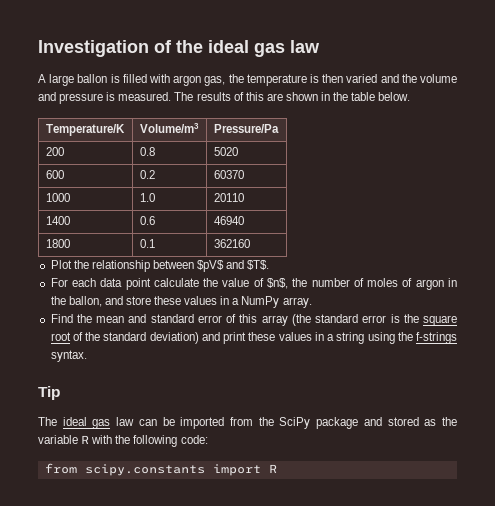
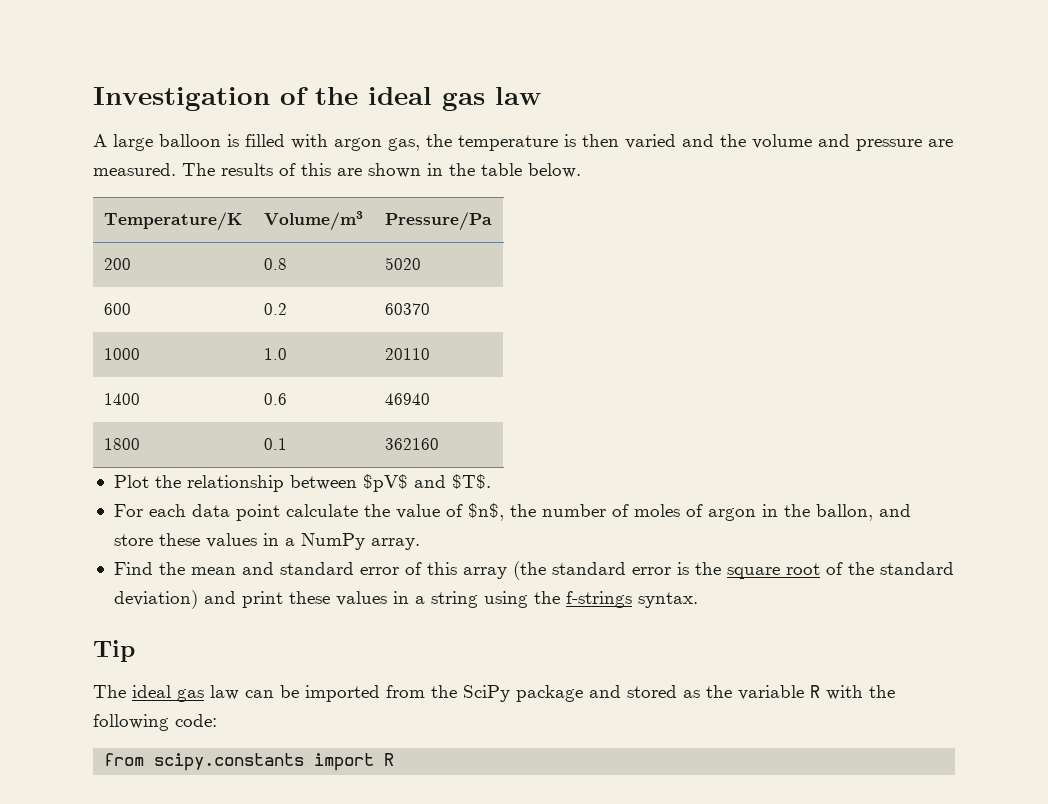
[77,74,108,83] ballon -> [159,134,221,147] balloon
[106,92,116,101] is -> [928,139,953,147] are

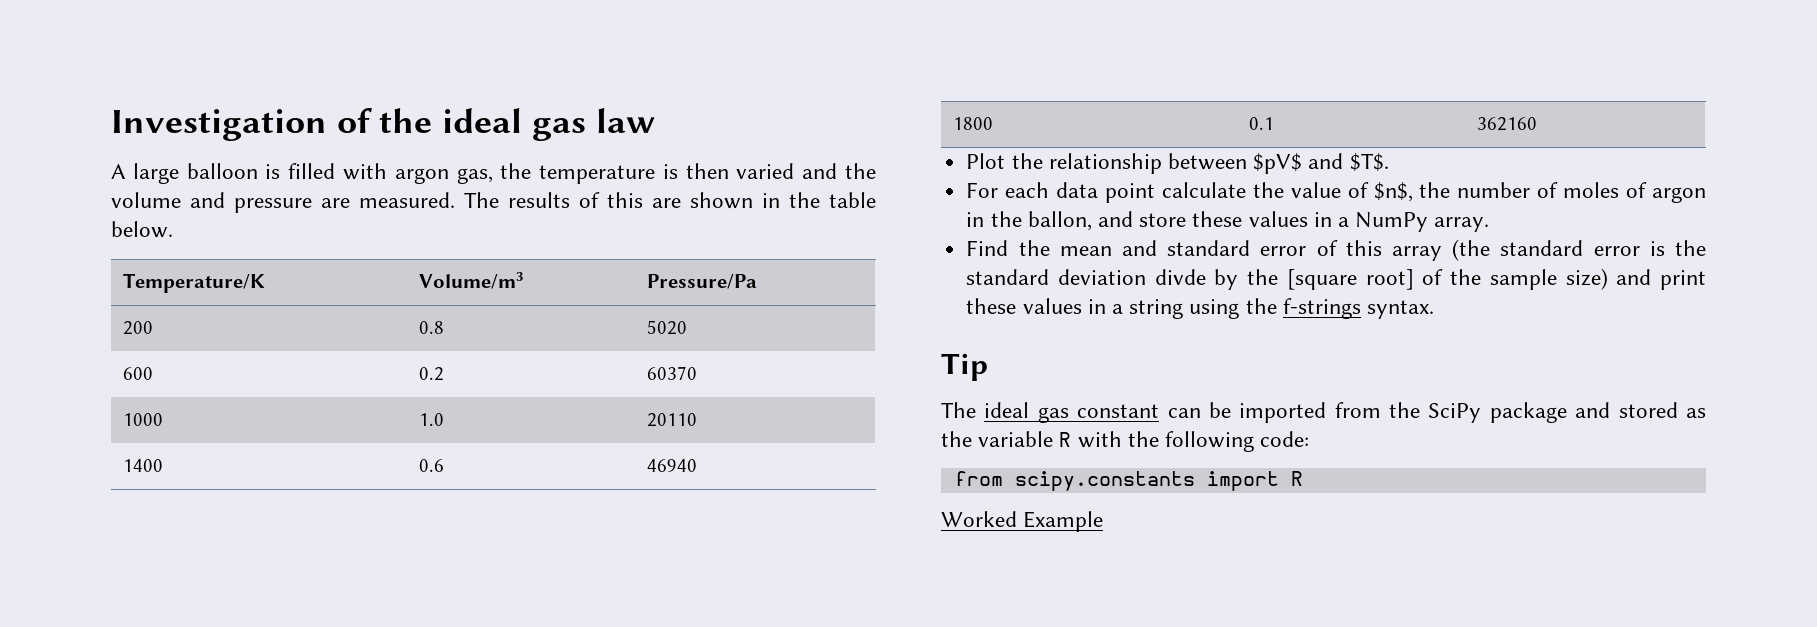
[726,562,954,579] [113,590,198,609] square root of the standard deviation) -> [966,268,1608,290] standard deviation divde by the [square root] of the sample size)
[210,685,239,700] law -> [1077,404,1160,418] constant
(395, 759) none -> [941,511,1104,532] // Worked Example

